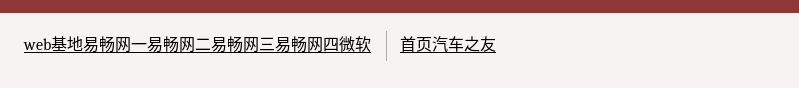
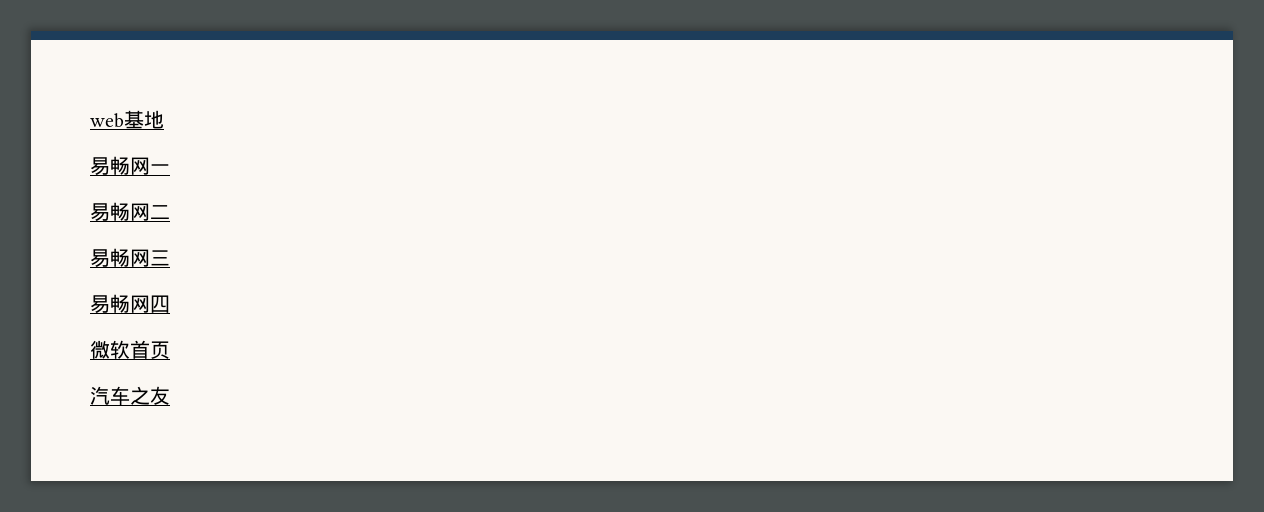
(83, 44) none -> (164, 119) //
(147, 46) none -> (170, 168) //
(211, 44) none -> (170, 212) //
(275, 44) none -> (170, 258) //
(339, 44) none -> (170, 304) //
(432, 44) none -> (170, 350) //

